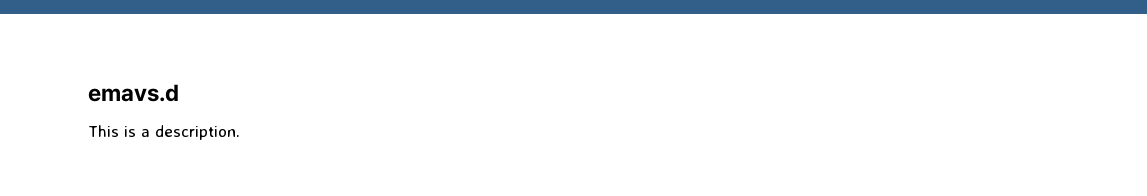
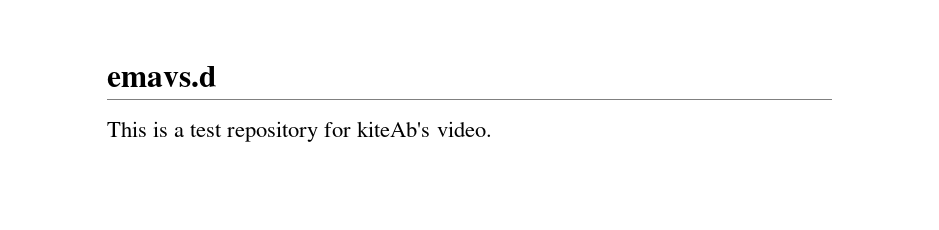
[155,125,240,140] description. -> [190,121,492,142] test repository for kiteAb's video.

